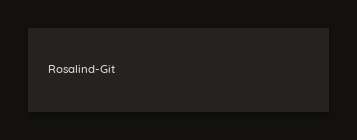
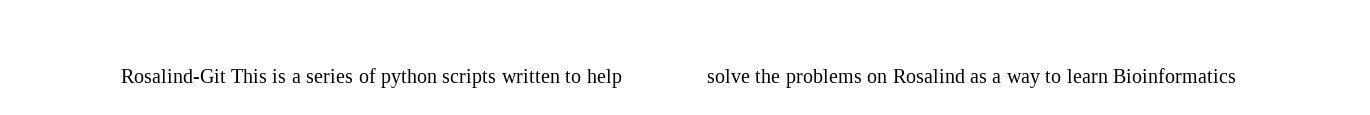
(115, 69) none -> [231,68,1236,88] This is a series of python scripts written to help solve the problems on Rosalind as a way to learn Bioinformatics

